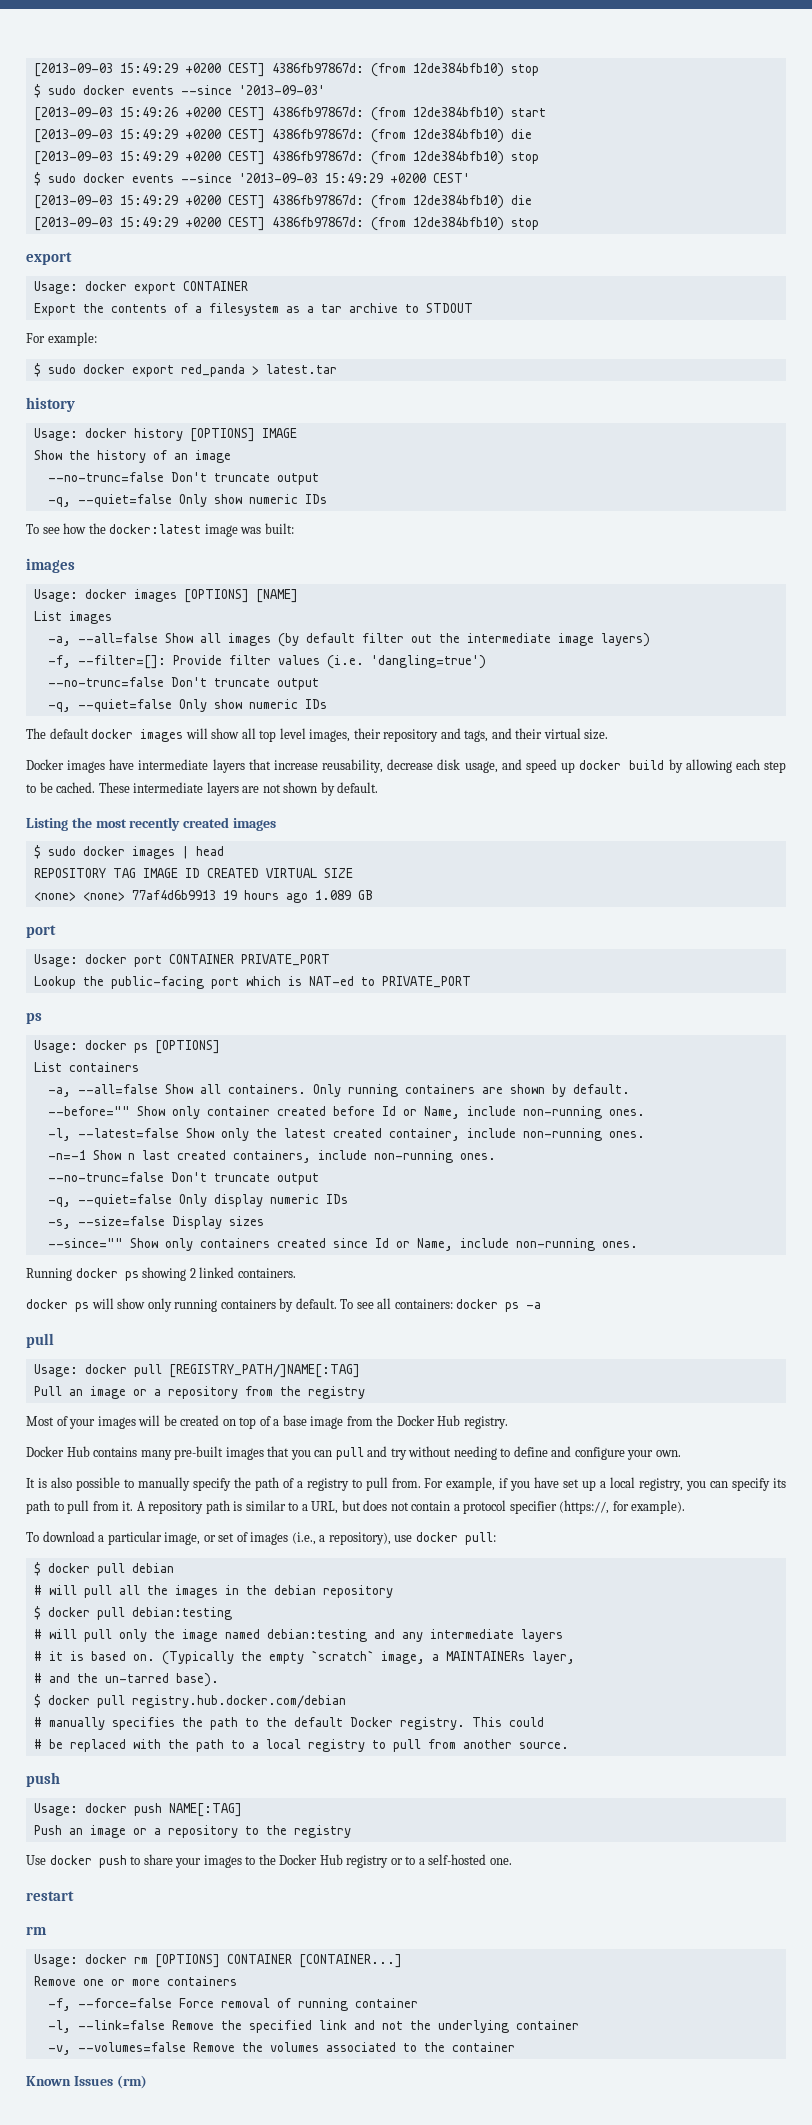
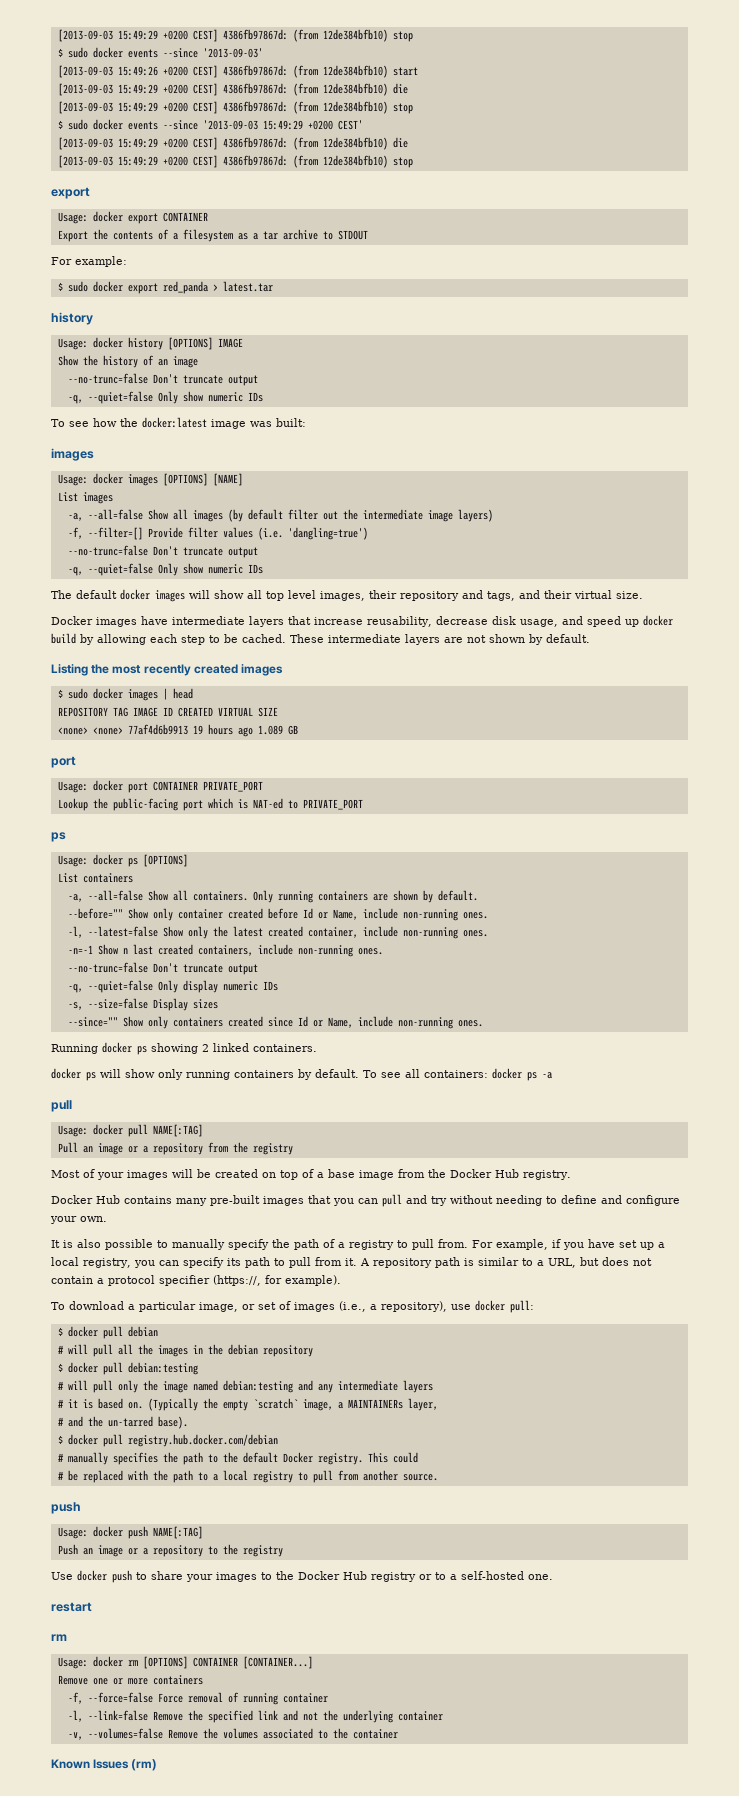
[77,655,166,669] --filter=[]: -> [87,527,143,540] --filter=[]
[168,1364,360,1378] [REGISTRY_PATH/]NAME[:TAG] -> [152,1124,203,1137] NAME[:TAG]

